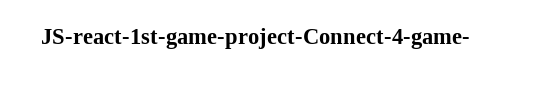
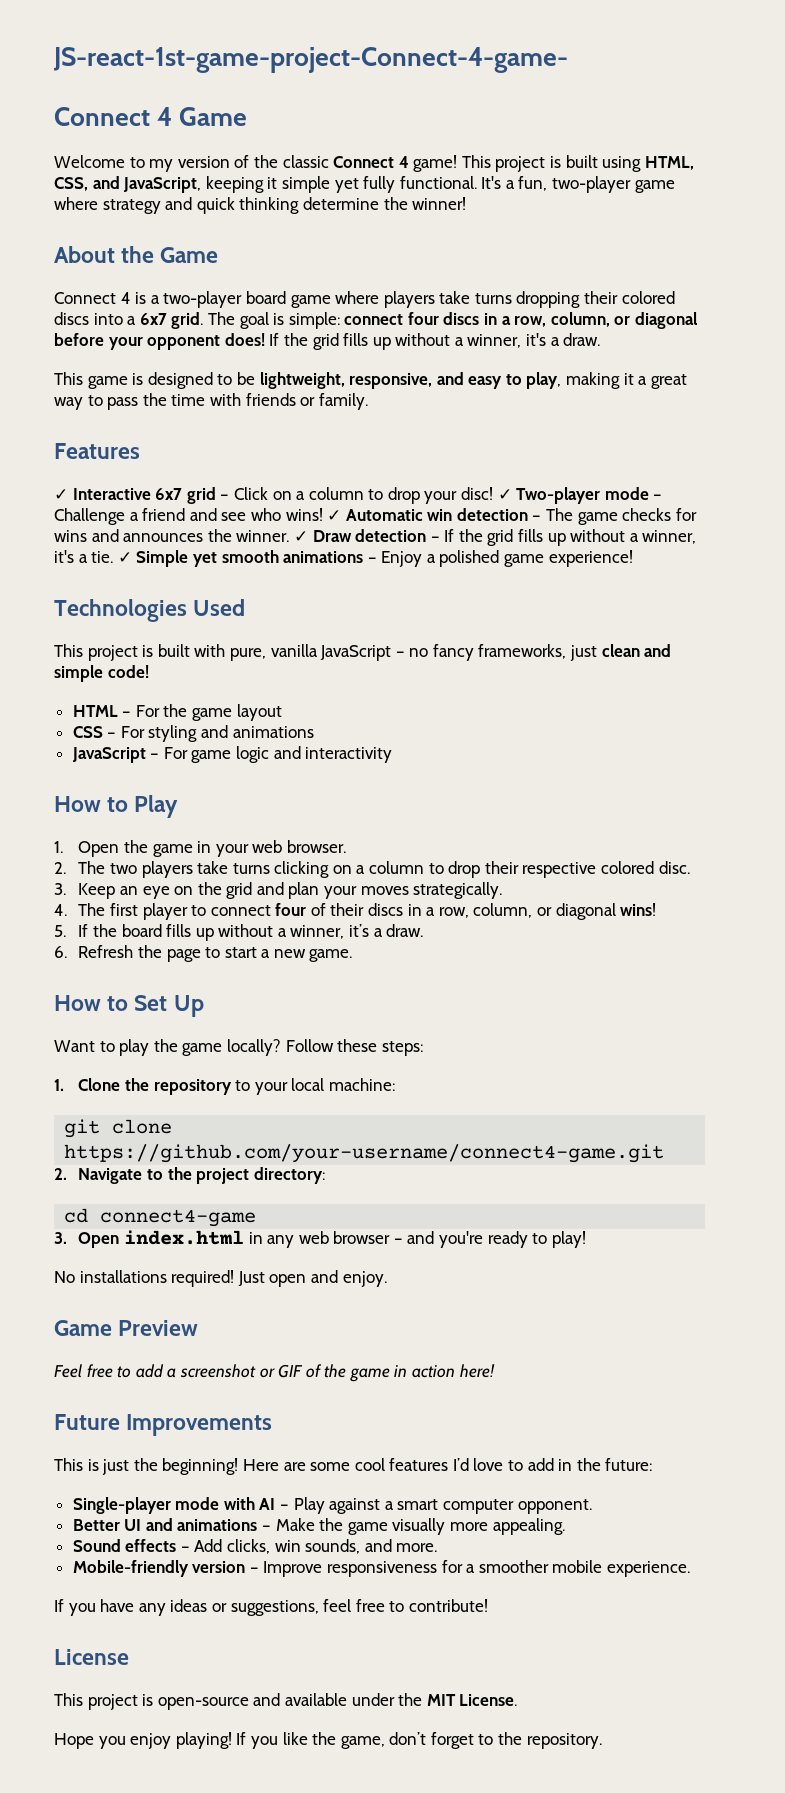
(470, 38) none -> [54,107,248,126] [54,155,694,172] [54,176,675,193] [54,197,467,214] [54,246,219,263] [54,291,675,308] [54,312,699,329] [54,333,601,350] [54,372,687,389] [54,393,368,410] [54,443,140,459] [54,487,663,504] [54,508,697,525] [54,529,697,546] [54,550,633,567] [54,599,246,622] [54,644,672,661] [54,665,149,682] [72,704,282,721] [72,725,314,742] [71,746,393,763] [54,795,179,818] [54,840,346,857] [54,861,690,878] [54,882,503,899] [54,903,657,920] [54,924,424,941] [54,945,353,962] [54,995,204,1017] [54,1039,423,1056] [54,1078,395,1095] [64,1119,173,1138] [64,1144,665,1163] [54,1167,325,1184] [64,1208,257,1227] [54,1230,586,1248] [54,1270,387,1287] [54,1320,199,1336] [54,1364,495,1382] [54,1414,273,1436] [54,1458,653,1475] [72,1497,592,1514] [72,1518,565,1535] [72,1539,438,1554] [72,1560,691,1577] [54,1599,488,1616] [54,1649,129,1665] [54,1693,518,1710] [54,1732,602,1749] // Connect 4 Game // Welcome to my version of the classic Connect 4 game! This project is built using HTML, CSS, and JavaScript, keeping it simple yet fully functional. It's a fun, two-player game where strategy and quick thinking determine the winner! // About the Game // Connect 4 is a two-player board game where players take turns dropping their colored discs into a 6x7 grid. The goal is simple: connect four discs in a row, column, or diagonal before your opponent does! If the grid fills up without a winner, it's a draw. // This game is designed to be lightweight, responsive, and easy to play, making it a great way to pass the time with friends or family. // Features // ✓ Interactive 6x7 grid – Click on a column to drop your disc! ✓ Two-player mode – Challenge a friend and see who wins! ✓ Automatic win detection – The game checks for wins and announces the winner. ✓ Draw detection – If the grid fills up without a winner, it's a tie. ✓ Simple yet smooth animations – Enjoy a polished game experience! // Technologies Used // This project is built with pure, vanilla JavaScript – no fancy frameworks, just clean and simple code! // HTML – For the game layout // CSS – For styling and animations // JavaScript – For game logic and interactivity // How to Play // 1. Open the game in your web browser. // 2. The two players take turns clicking on a column to drop their respective colored disc. // 3. Keep an eye on the grid and plan your moves strategically. // 4. The first player to connect four of their discs in a row, column, or diagonal wins! // 5. If the board fills up without a winner, it’s a draw. // 6. Refresh the page to start a new game. // How to Set Up // Want to play the game locally? Follow these steps: // 1. Clone the repository to your local machine: // git clone https://github.com/your-username/connect4-game.git // 2. Navigate to the project directory: // cd connect4-game // 3. Open index.html in any web browser – and you're ready to play! // No installations required! Just open and enjoy. // Game Preview // Feel free to add a screenshot or GIF of the game in action here! // Future Improvements // This is just the beginning! Here are some cool features I’d love to add in the future: // Single-player mode with AI – Play against a smart computer opponent. // Better UI and animations – Make the game visually more appealing. // Sound effects – Add clicks, win sounds, and more. // Mobile-friendly version – Improve responsiveness for a smoother mobile experience. // If you have any ideas or suggestions, feel free to contribute! // License // This project is open-source and available under the MIT License. // Hope you enjoy playing! If you like the game, don’t forget to the repository.

